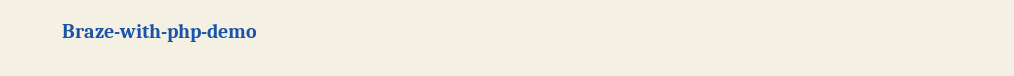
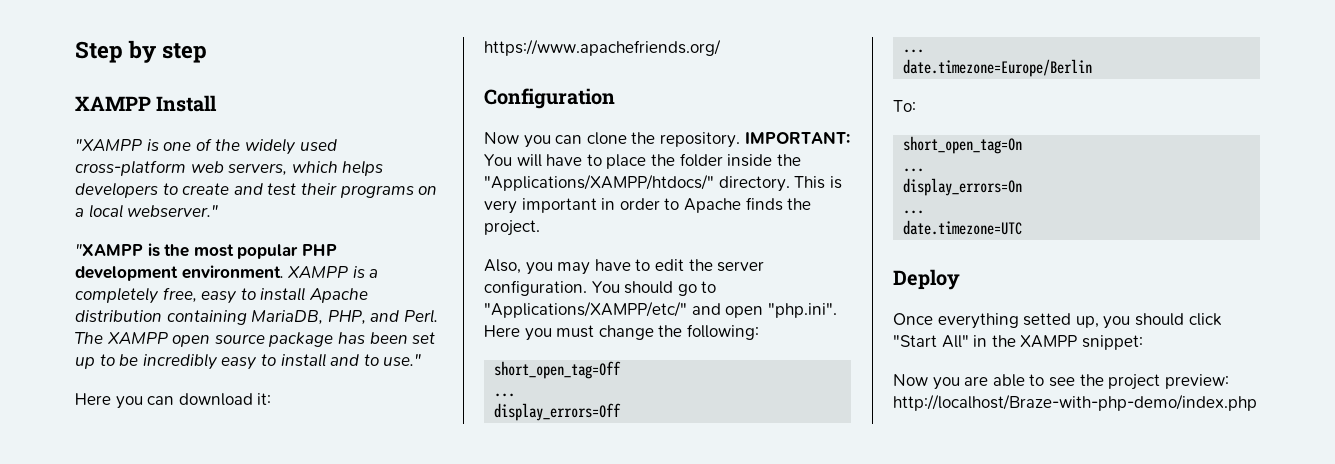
[62,23,257,42] Braze-with-php-demo -> [75,40,208,63] [75,95,218,112] [75,138,337,155] [75,160,384,176] [75,182,438,198] [75,204,219,218] [75,243,337,259] [75,265,379,281] [75,287,368,304] [75,309,438,325] [75,332,436,347] [75,353,422,370] [75,393,272,409] [484,39,721,56] [484,88,615,109] [484,131,850,148] [484,153,801,169] [484,174,842,192] [484,197,812,214] [484,220,540,236] [484,259,765,275] [484,280,717,296] [484,301,837,318] [484,324,759,341] [494,361,622,379] [494,393,516,397] [494,403,622,421] [903,49,925,53] [903,59,1093,77] [893,100,916,112] [903,136,1023,154] [903,168,925,172] [903,178,1023,196] [903,210,925,214] [903,220,1023,235] [893,269,960,290] [893,313,1222,329] [893,335,1143,350] [893,374,1229,390] [893,394,1257,411] Step by step // XAMPP Install // "XAMPP is one of the widely used cross-platform web servers, which helps developers to create and test their programs on a local webserver." // "XAMPP is the most popular PHP development environment. XAMPP is a completely free, easy to install Apache distribution containing MariaDB, PHP, and Perl. The XAMPP open source package has been set up to be incredibly easy to install and to use." // Here you can download it: https://www.apachefriends.org/ // Configuration // Now you can clone the repository. IMPORTANT: You will have to place the folder inside the "Applications/XAMPP/htdocs/" directory. This is very important in order to Apache finds the project. // Also, you may have to edit the server configuration. You should go to "Applications/XAMPP/etc/" and open "php.ini". Here you must change the following: // short_open_tag=Off // ... // display_errors=Off // ... // date.timezone=Europe/Berlin // To: // short_open_tag=On // ... // display_errors=On // ... // date.timezone=UTC // Deploy // Once everything setted up, you should click "Start All" in the XAMPP snippet: // Now you are able to see the project preview: http://localhost/Braze-with-php-demo/index.php

